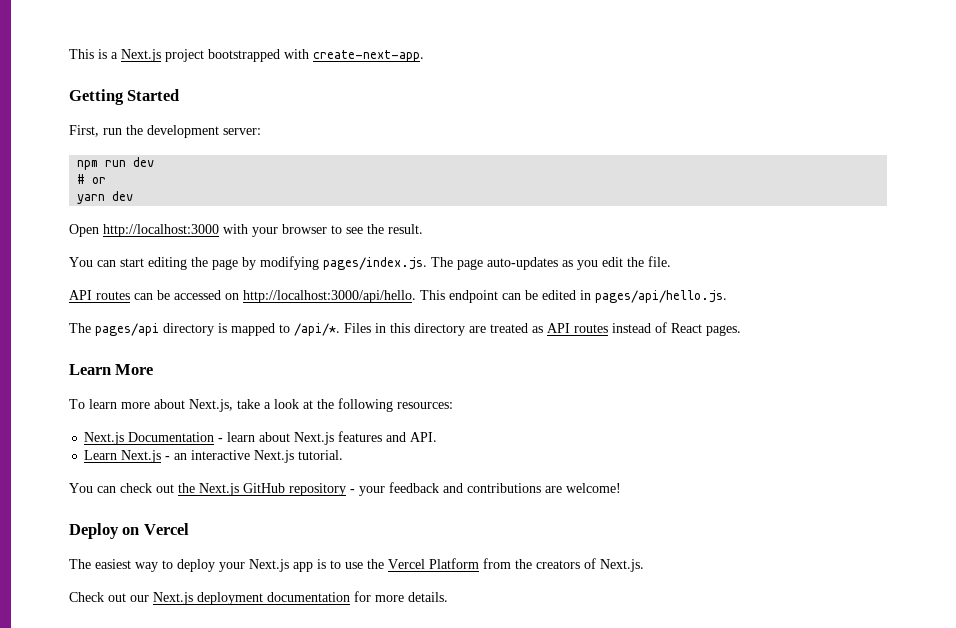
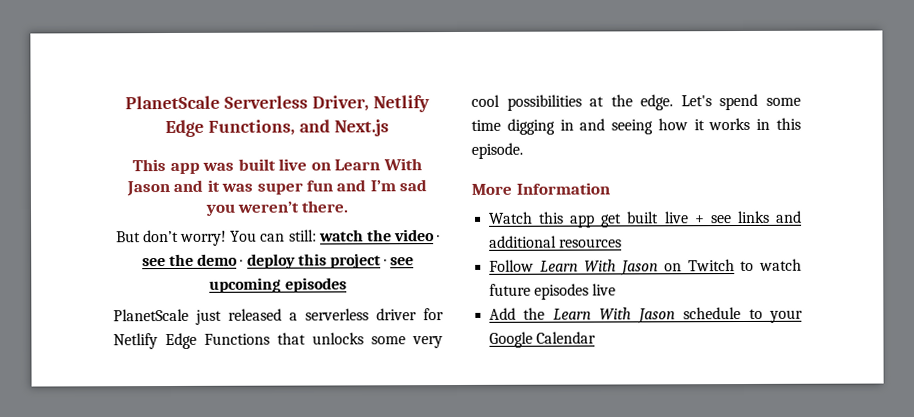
[69,49,424,62] [69,89,180,105] [69,125,261,138] [77,157,155,170] [77,174,107,184] [77,191,134,204] [69,224,423,237] [69,256,671,270] [69,290,727,303] [69,322,741,336] [69,364,154,375] [69,398,453,412] [84,431,438,445] [84,450,344,463] [69,482,621,496] [69,523,189,539] [69,558,644,572] [69,591,448,605] This is a Next.js project bootstrapped with create-next-app. // Getting Started // First, run the development server: // npm run dev // # or // yarn dev // Open http://localhost:3000 with your browser to see the result. // You can start editing the page by modifying pages/index.js. The page auto-updates as you edit the file. // API routes can be accessed on http://localhost:3000/api/hello. This endpoint can be edited in pages/api/hello.js. // The pages/api directory is mapped to /api/*. Files in this directory are treated as API routes instead of React pages. // Learn More // To learn more about Next.js, take a look at the following resources: // Next.js Documentation - learn about Next.js features and API. // Learn Next.js - an interactive Next.js tutorial. // You can check out the Next.js GitHub repository - your feedback and contributions are welcome! // Deploy on Vercel // The easiest way to deploy your Next.js app is to use the Vercel Platform from the creators of Next.js. // Check out our Next.js deployment documentation for more details. -> [125,95,430,113] [165,119,389,138] [132,158,422,175] [125,179,428,197] [204,200,350,216] [115,229,441,246] [141,253,415,269] [209,277,347,293] [113,308,444,325] [113,332,443,350] [471,93,801,111] [471,117,801,135] [471,142,523,159] [471,182,610,195] [489,210,802,228] [489,235,623,248] [489,258,802,276] [489,283,617,300] [489,307,803,324] [489,331,597,348] PlanetScale Serverless Driver, Netlify Edge Functions, and Next.js // This app was built live on Learn With Jason and it was super fun and I’m sad you weren’t there. // But don’t worry! You can still: watch the video · see the demo · deploy this project · see upcoming episodes // PlanetScale just released a serverless driver for Netlify Edge Functions that unlocks some very cool possibilities at the edge. Let's spend some time digging in and seeing how it works in this episode. // More Information // Watch this app get built live + see links and additional resources // Follow Learn With Jason on Twitch to watch future episodes live // Add the Learn With Jason schedule to your Google Calendar

